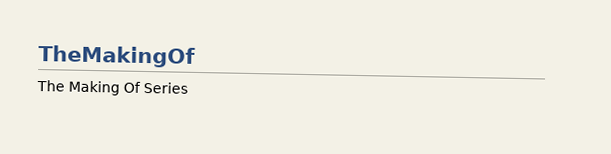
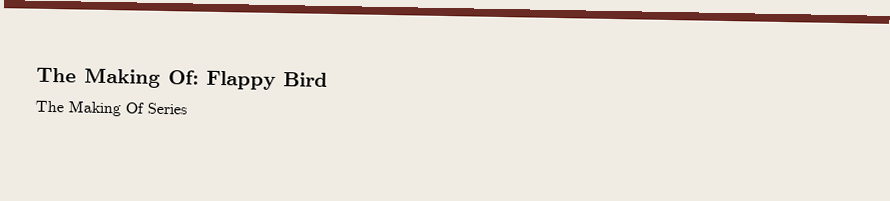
[38,45,196,68] TheMakingOf -> [36,67,328,90] The Making Of: Flappy Bird

